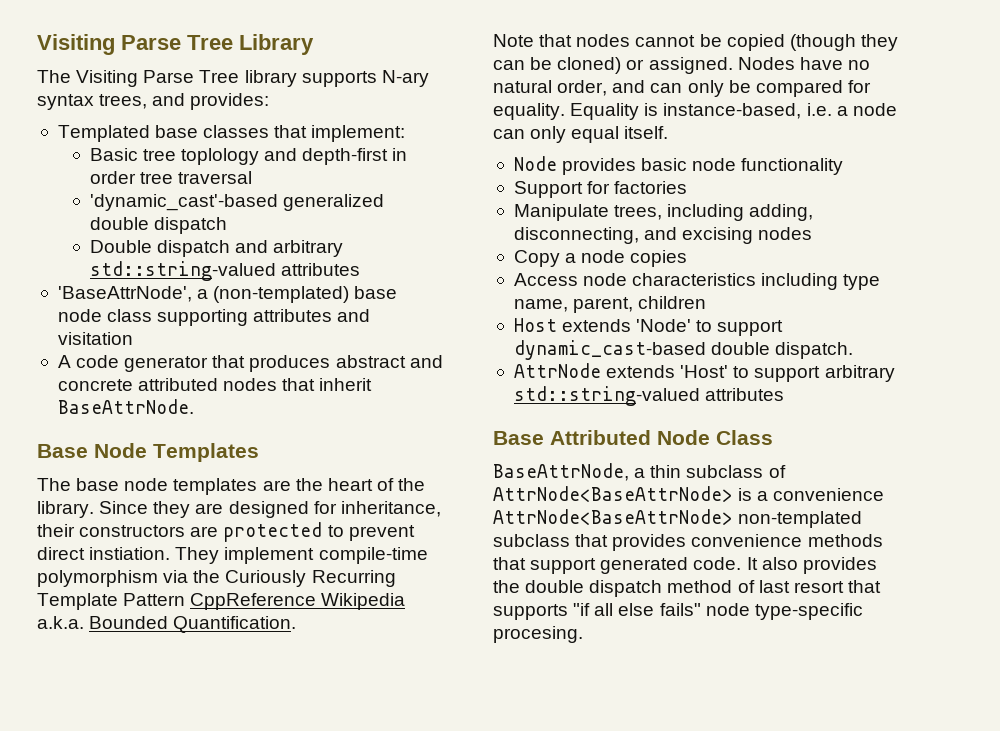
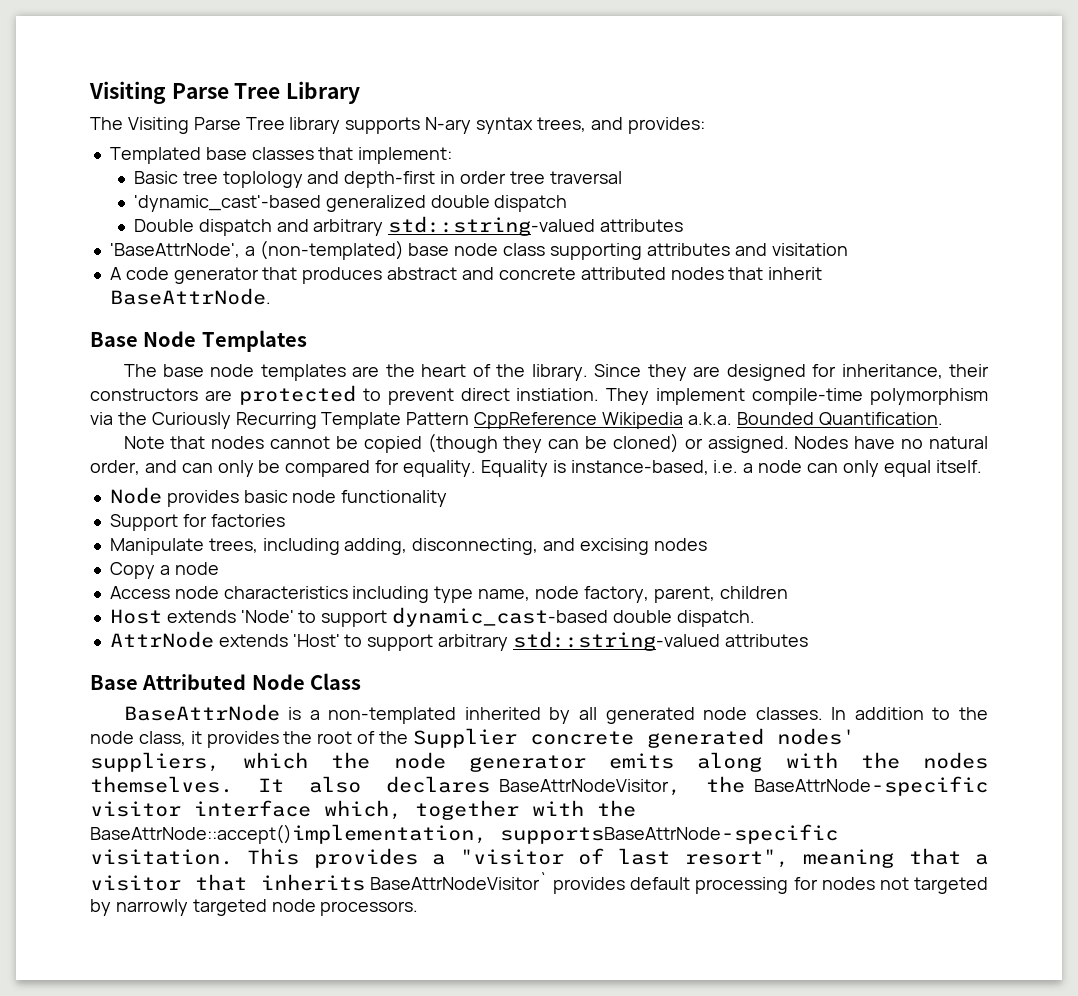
[630,250,688,267] copies -> (219, 568) none
(568, 305) none -> [534,586,649,603] node factory,
[493,463,786,481] [493,486,885,502] [493,509,863,528] [493,534,883,551] [493,557,877,574] [493,580,881,597] [493,603,863,620] [493,626,583,643] BaseAttrNode, a thin subclass of AttrNode<BaseAttrNode> is a convenience AttrNode<BaseAttrNode> non-templated subclass that provides convenience methods that support generated code. It also provides the double dispatch method of last resort that supports "if all else fails" node type-specific procesing. -> [123,704,988,724] [90,728,855,748] [90,752,988,772] [90,776,988,796] [90,800,636,820] [90,824,838,844] [90,848,988,868] [90,872,989,894] [90,899,419,916] BaseAttrNode is a non-templated inherited by all generated node classes. In addition to the node class, it provides the root of the Supplier concrete generated nodes' suppliers, which the node generator emits along with the nodes themselves. It also declares BaseAttrNodeVisitor, the BaseAttrNode-specific visitor interface which, together with the BaseAttrNode::accept()implementation, supportsBaseAttrNode-specific visitation. This provides a "visitor of last resort", meaning that a visitor that inherits BaseAttrNodeVisitor` provides default processing for nodes not targeted by narrowly targeted node processors.

